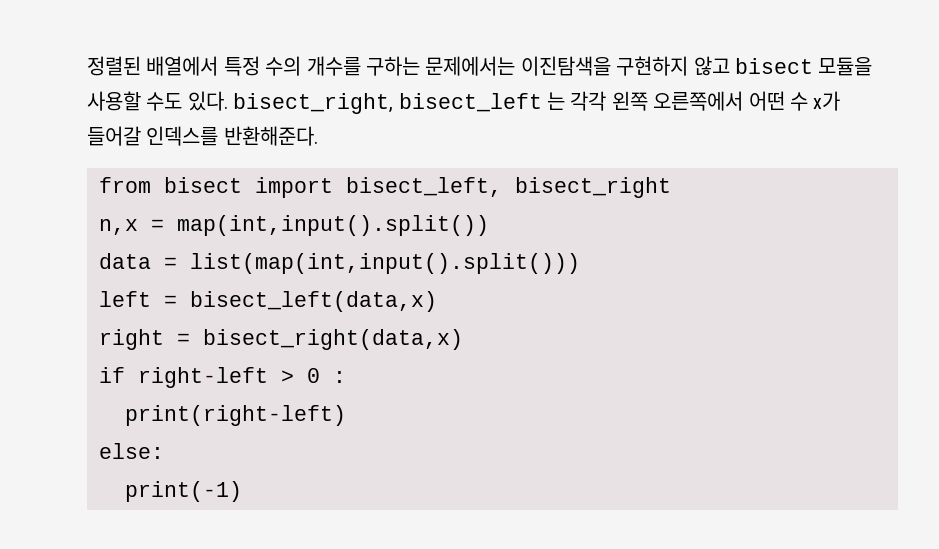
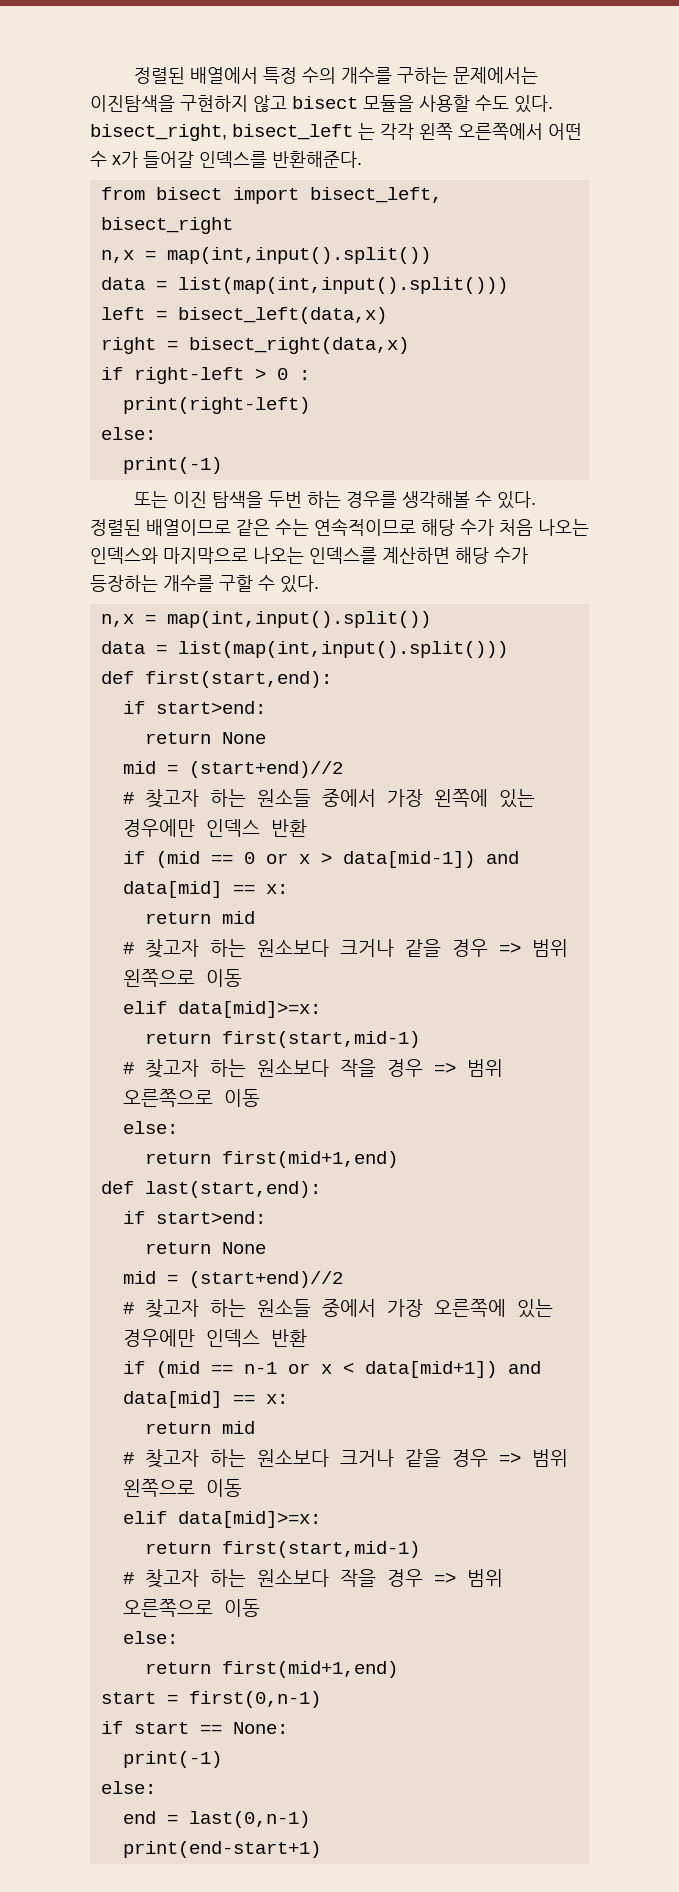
(242, 491) none -> [133,491,536,509] [90,518,589,536] [90,547,528,564] [90,575,319,593] [100,611,431,628] [100,641,508,658] [100,671,332,688] [122,701,266,714] [144,732,266,744] [122,761,343,778] [122,789,535,808] [122,819,307,837] [122,851,519,868] [122,881,288,898] [144,911,255,924] [122,939,568,958] [122,969,242,987] [122,1001,321,1018] [144,1031,420,1048] [122,1059,503,1078] [122,1089,260,1107] [122,1121,178,1134] [144,1151,398,1168] [100,1181,321,1198] [122,1211,266,1224] [144,1242,266,1254] [122,1271,343,1288] [122,1299,553,1318] [122,1329,307,1347] [122,1361,541,1378] [122,1391,288,1408] [144,1421,255,1434] [122,1449,568,1468] [122,1479,242,1497] [122,1511,321,1528] [144,1541,420,1558] [122,1569,503,1588] [122,1599,260,1617] [122,1631,178,1644] [144,1661,398,1678] [100,1691,321,1708] [100,1721,288,1734] [122,1751,222,1768] [100,1781,156,1794] [122,1811,310,1828] [122,1841,321,1858] // 또는 이진 탐색을 두번 하는 경우를 생각해볼 수 있다. 정렬된 배열이므로 같은 수는 연속적이므로 해당 수가 처음 나오는 인덱스와 마지막으로 나오는 인덱스를 계산하면 해당 수가 등장하는 개수를 구할 수 있다. // n,x = map(int,input().split()) // data = list(map(int,input().split())) // def first(start,end): // if start>end: // return None // mid = (start+end)//2 // # 찾고자 하는 원소들 중에서 가장 왼쪽에 있는 경우에만 인덱스 반환 // if (mid == 0 or x > data[mid-1]) and data[mid] == x: // return mid // # 찾고자 하는 원소보다 크거나 같을 경우 => 범위 왼쪽으로 이동 // elif data[mid]>=x: // return first(start,mid-1) // # 찾고자 하는 원소보다 작을 경우 => 범위 오른쪽으로 이동 // else: // return first(mid+1,end) // def last(start,end): // if start>end: // return None // mid = (start+end)//2 // # 찾고자 하는 원소들 중에서 가장 오른쪽에 있는 경우에만 인덱스 반환 // if (mid == n-1 or x < data[mid+1]) and data[mid] == x: // return mid // # 찾고자 하는 원소보다 크거나 같을 경우 => 범위 왼쪽으로 이동 // elif data[mid]>=x: // return first(start,mid-1) // # 찾고자 하는 원소보다 작을 경우 => 범위 오른쪽으로 이동 // else: // return first(mid+1,end) // start = first(0,n-1) // if start == None: // print(-1) // else: // end = last(0,n-1) // print(end-start+1)

